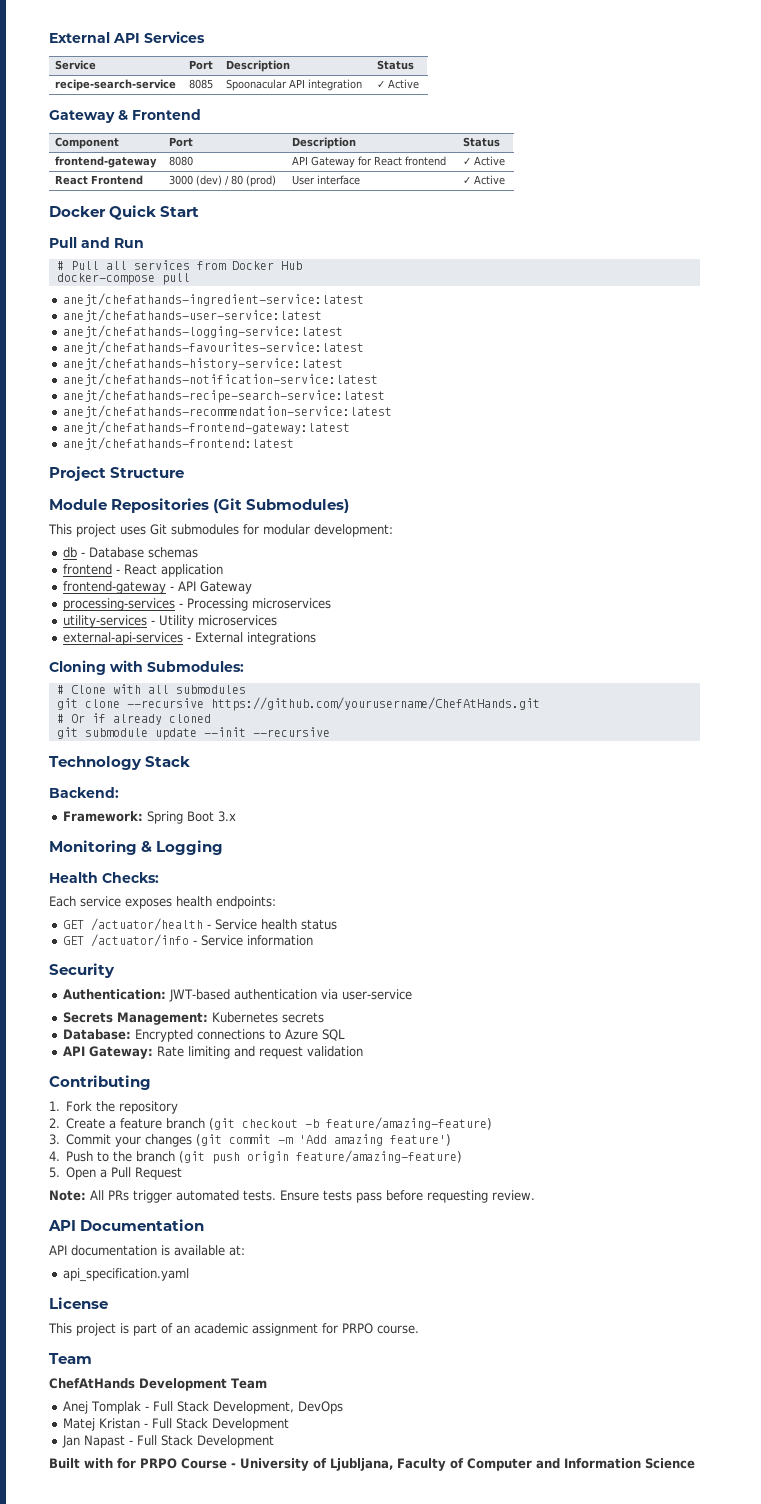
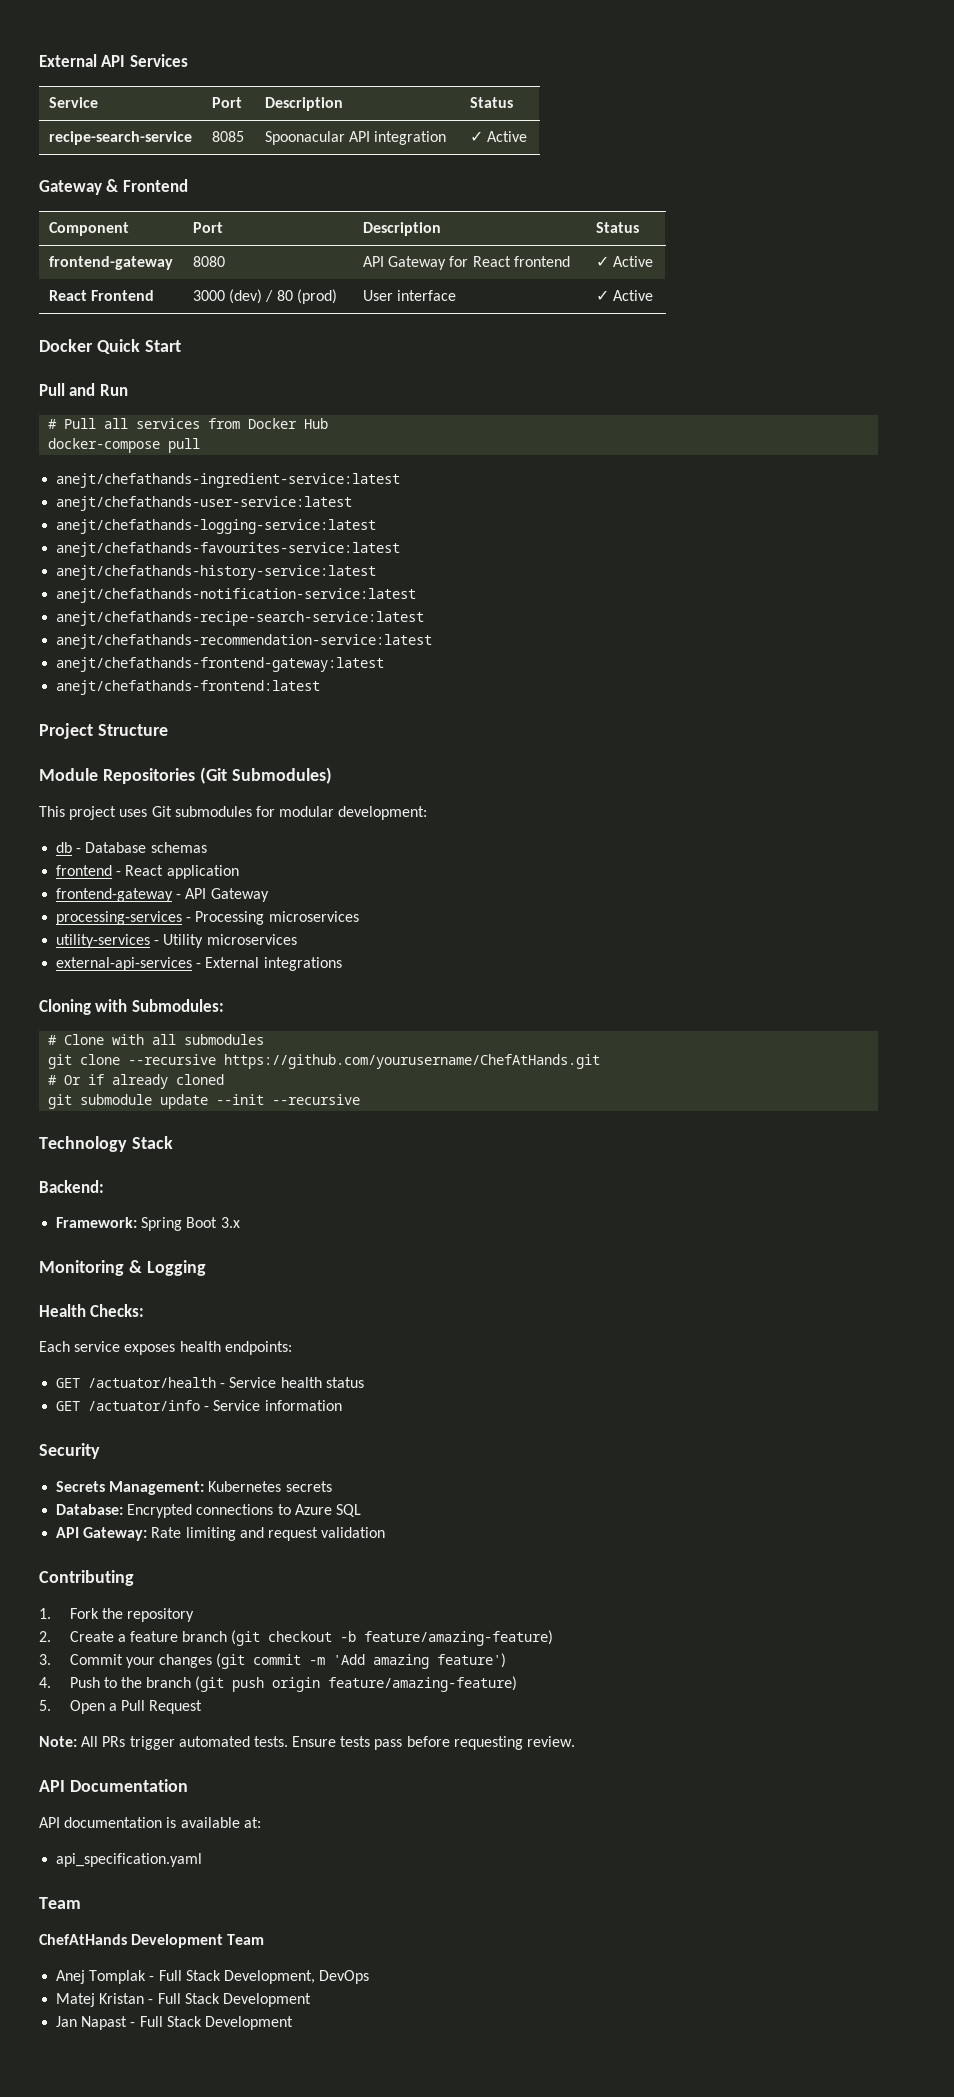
[62,989,412,1002] // Authentication: JWT-based authentication via user-service -> (100, 1451) none
[49,1297,108,1309] [48,1323,419,1336] // License // This project is part of an academic assignment for PRPO course. -> (203, 1860) none
[49,1458,695,1471] // Built with for PRPO Course - University of Ljubljana, Faculty of Computer and Information Science -> (293, 2023) none

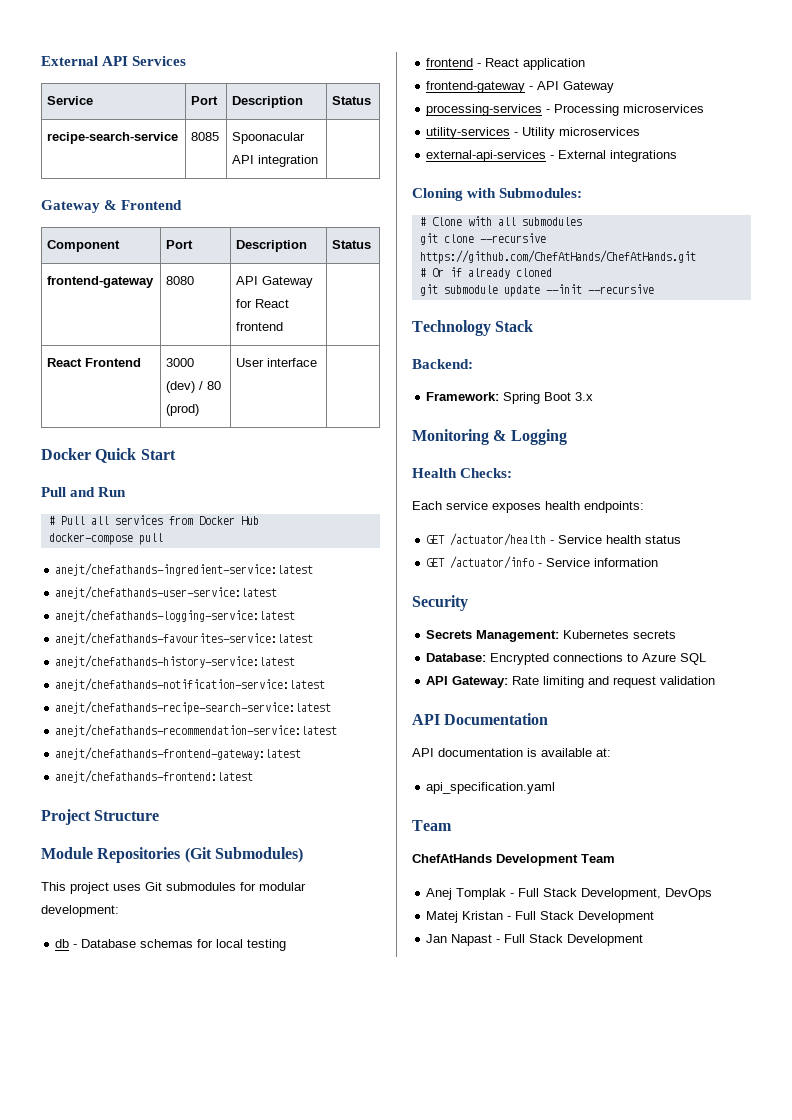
[469,131,528,142] ✓ Active -> (319, 161) none
[595,256,654,267] ✓ Active -> (284, 326) none
[595,290,654,301] ✓ Active -> (318, 362) none
(207, 847) none -> [197,939,287,951] for local testing
[224,1054,601,1069] https://github.com/yourusername/ChefAtHands.git -> [419,250,696,264] https://github.com/ChefAtHands/ChefAtHands.git
[39,1570,134,1586] [39,1608,194,1622] [39,1630,554,1646] [39,1653,507,1669] [39,1676,518,1692] [39,1700,203,1714] [39,1736,576,1750] // Contributing // 1. Fork the repository // 2. Create a feature branch (git checkout -b feature/amazing-feature) // 3. Commit your changes (git commit -m 'Add amazing feature') // 4. Push to the branch (git push origin feature/amazing-feature) // 5. Open a Pull Request // Note: All PRs trigger automated tests. Ensure tests pass before requesting review. -> (716, 680) none

